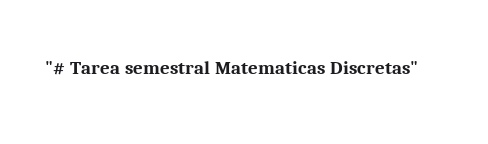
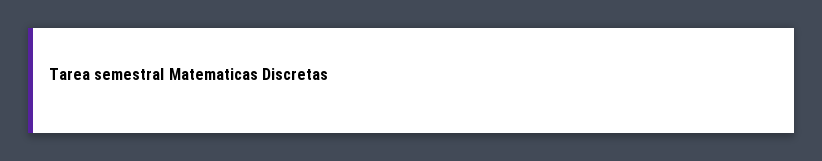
[45,61,65,75] "# -> (49, 74) none
[329,61,418,74] Discretas" -> [261,68,328,80] Discretas

